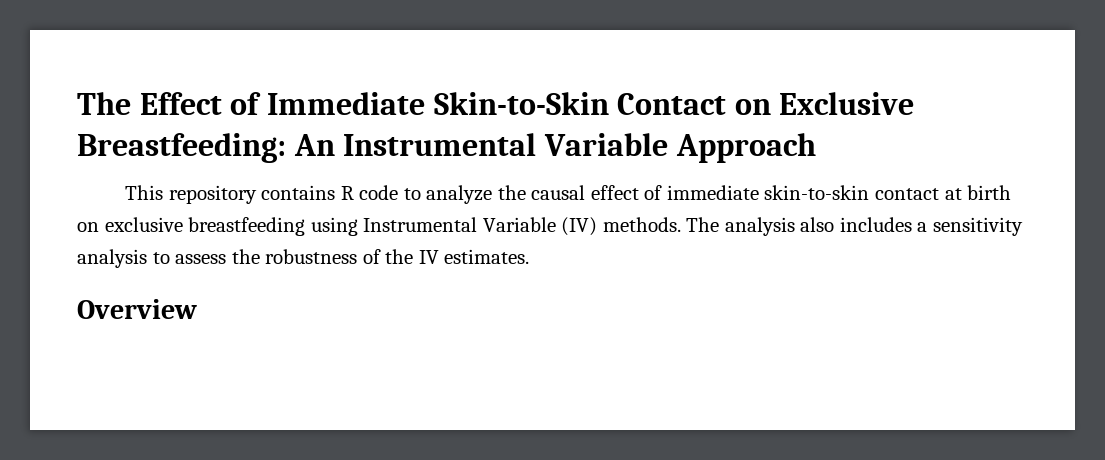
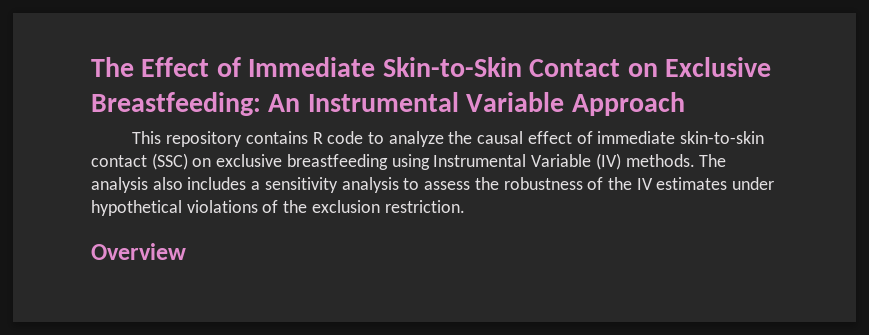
[944,185,1012,200] at birth -> [151,153,188,170] (SSC)
[444,249,530,264] estimates. -> [656,177,775,190] [91,200,465,216] estimates under hypothetical violations of the exclusion restriction.

